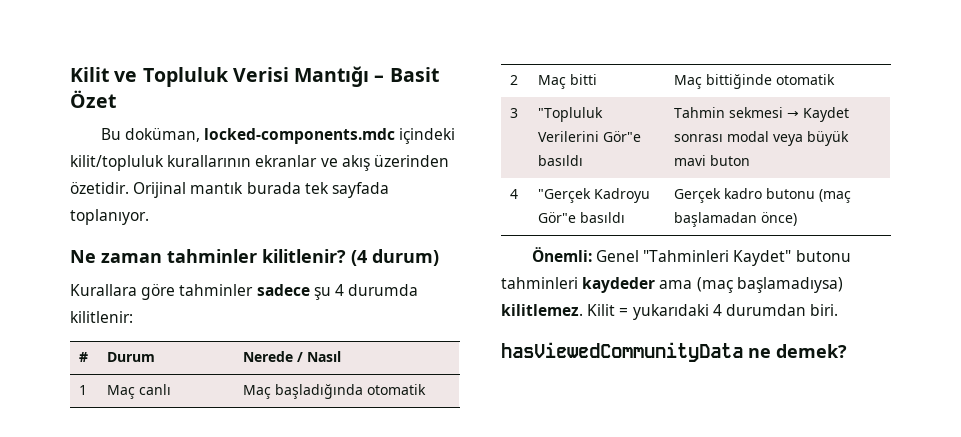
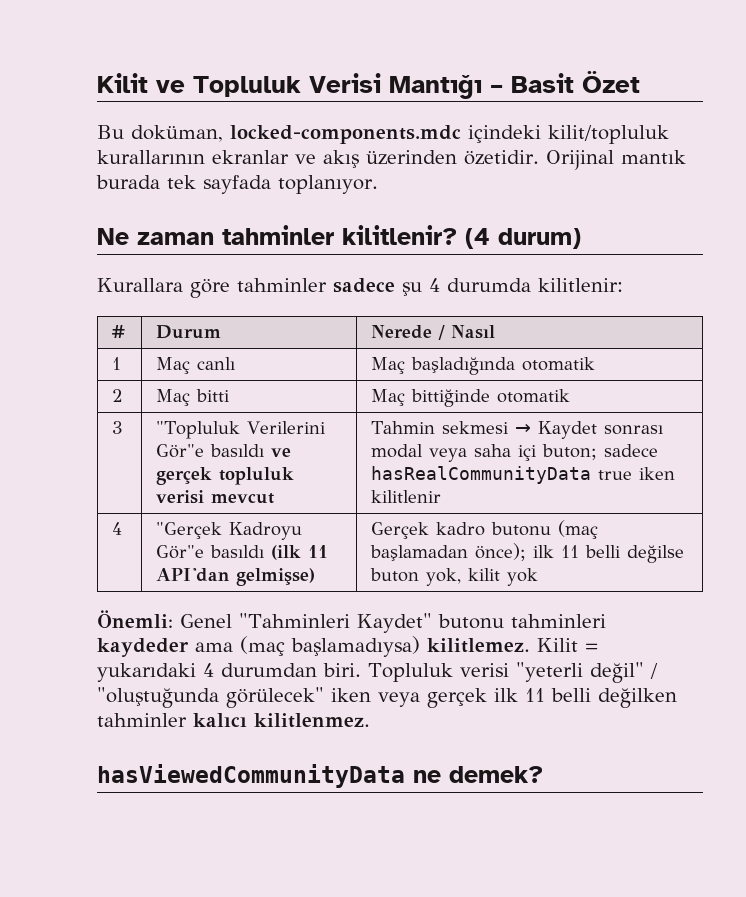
(584, 160) none -> [271,448,292,457] [156,467,295,485] [156,490,275,504] ve gerçek topluluk verisi mevcut
[807,131,850,146] [674,155,751,166] büyük mavi buton -> [474,444,659,461] [371,466,676,484] [371,490,442,503] saha içi buton; sadece hasRealCommunityData true iken kilitlenir
(626, 217) none -> [271,545,329,560] [156,568,316,586] (ilk 11 API'dan gelmişse)
[761,212,798,226] önce) -> [475,543,685,563] [370,568,539,586] önce); ilk 11 belli değilse buton yok, kilit yok
(839, 310) none -> [368,662,658,683] [97,687,677,708] [97,713,370,728] Topluluk verisi "yeterli değil" / "oluştuğunda görülecek" iken veya gerçek ilk 11 belli değilken tahminler kalıcı kilitlenmez.

